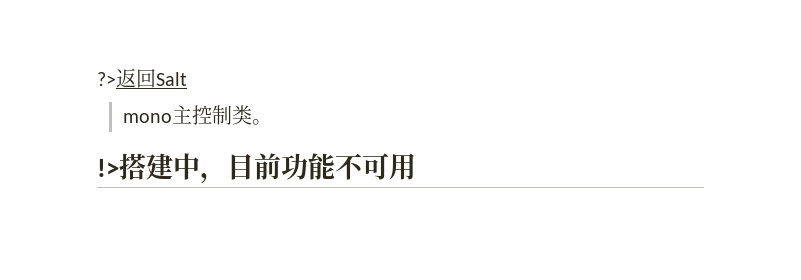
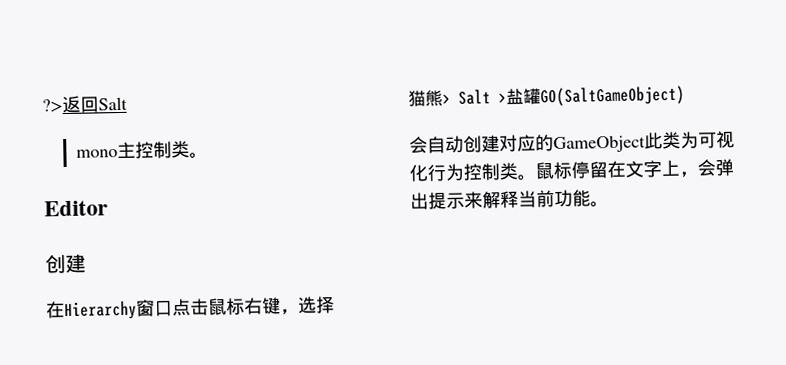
[97,153,416,184] !>搭建中，目前功能不可用 -> [44,200,108,217] [45,253,86,274] [46,296,335,321] [408,85,685,107] [409,130,735,154] [409,158,734,182] [410,189,609,210] Editor // 创建 // 在Hierarchy窗口点击鼠标右键，选择 // 猫熊> Salt >盐罐GO(SaltGameObject) // 会自动创建对应的GameObject此类为可视化行为控制类。鼠标停留在文字上，会弹出提示来解释当前功能。

